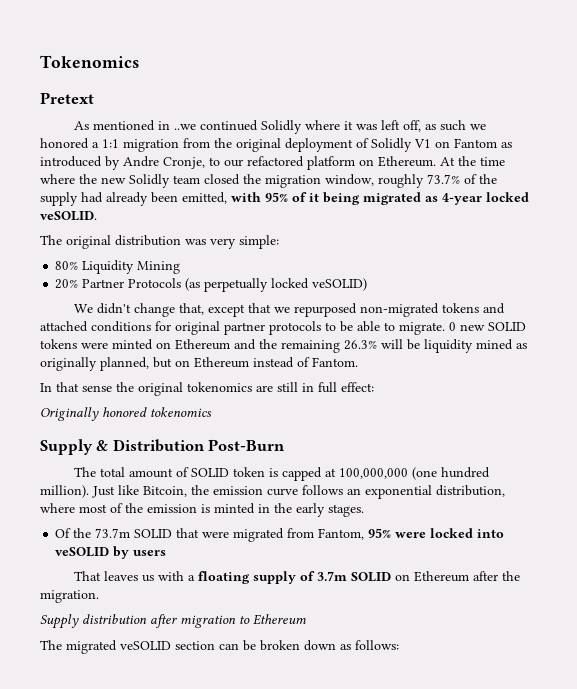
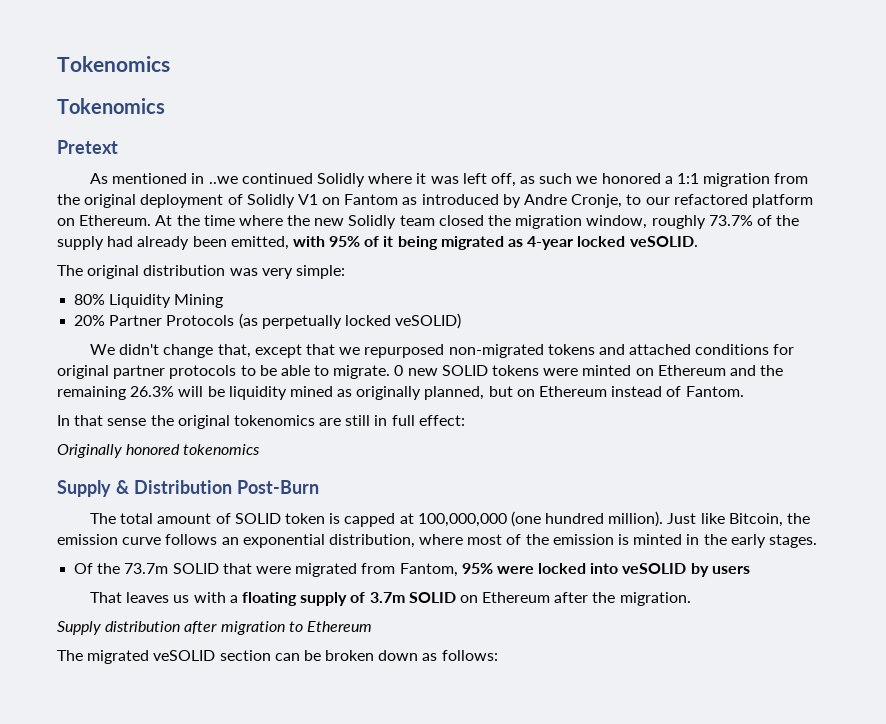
[40,55,139,68] Tokenomics -> [57,56,170,72] [57,98,165,114] Tokenomics // Tokenomics

